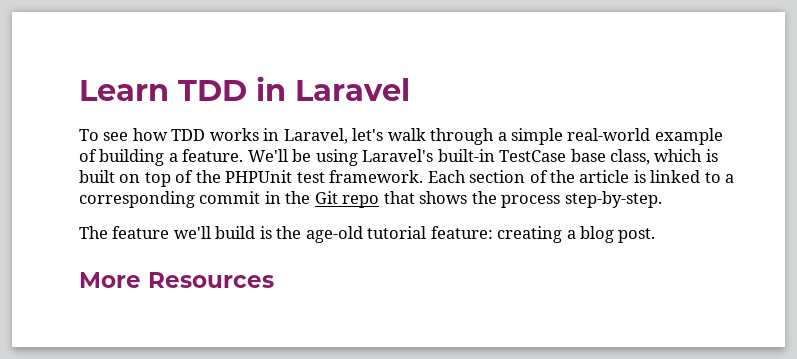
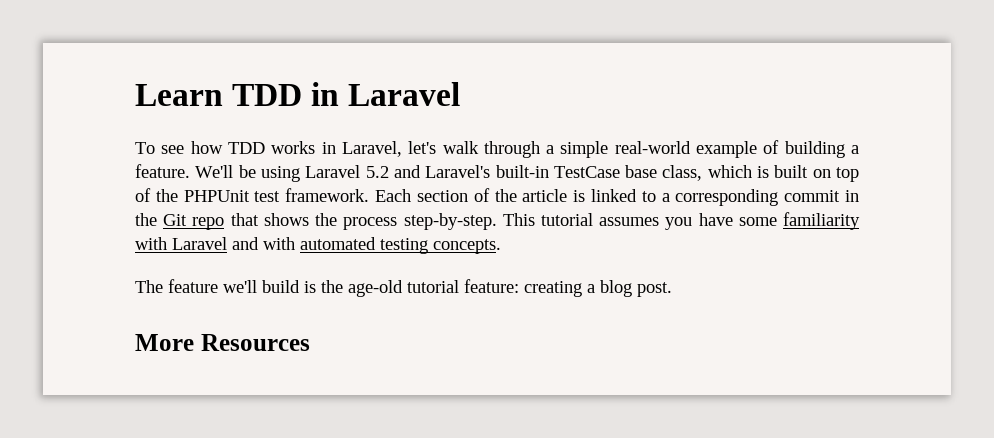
(358, 157) none -> [305,165,421,178] Laravel 5.2 and
(662, 199) none -> [502,212,860,230] [135,237,501,254] This tutorial assumes you have some familiarity with Laravel and with automated testing concepts.

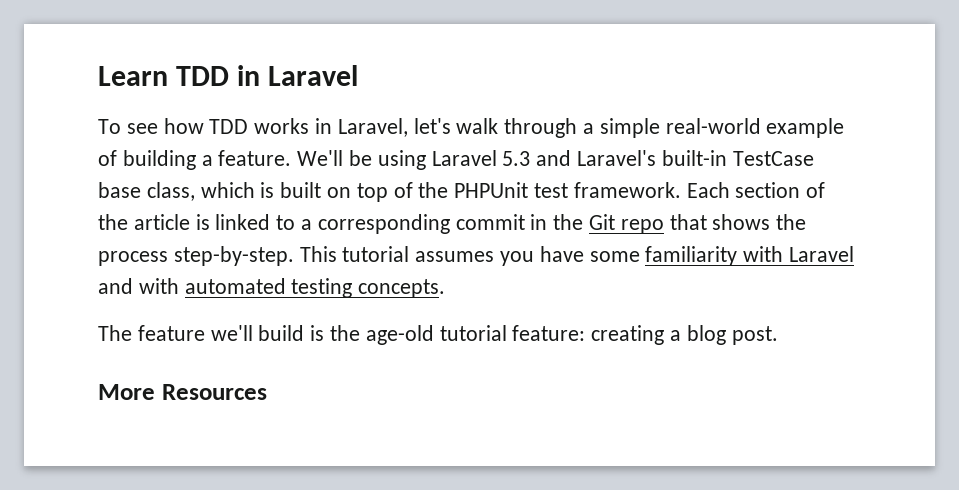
[365,166,389,178] 5.2 -> [502,151,531,166] 5.3

